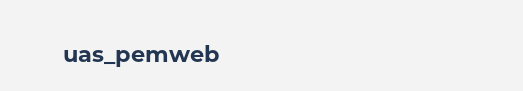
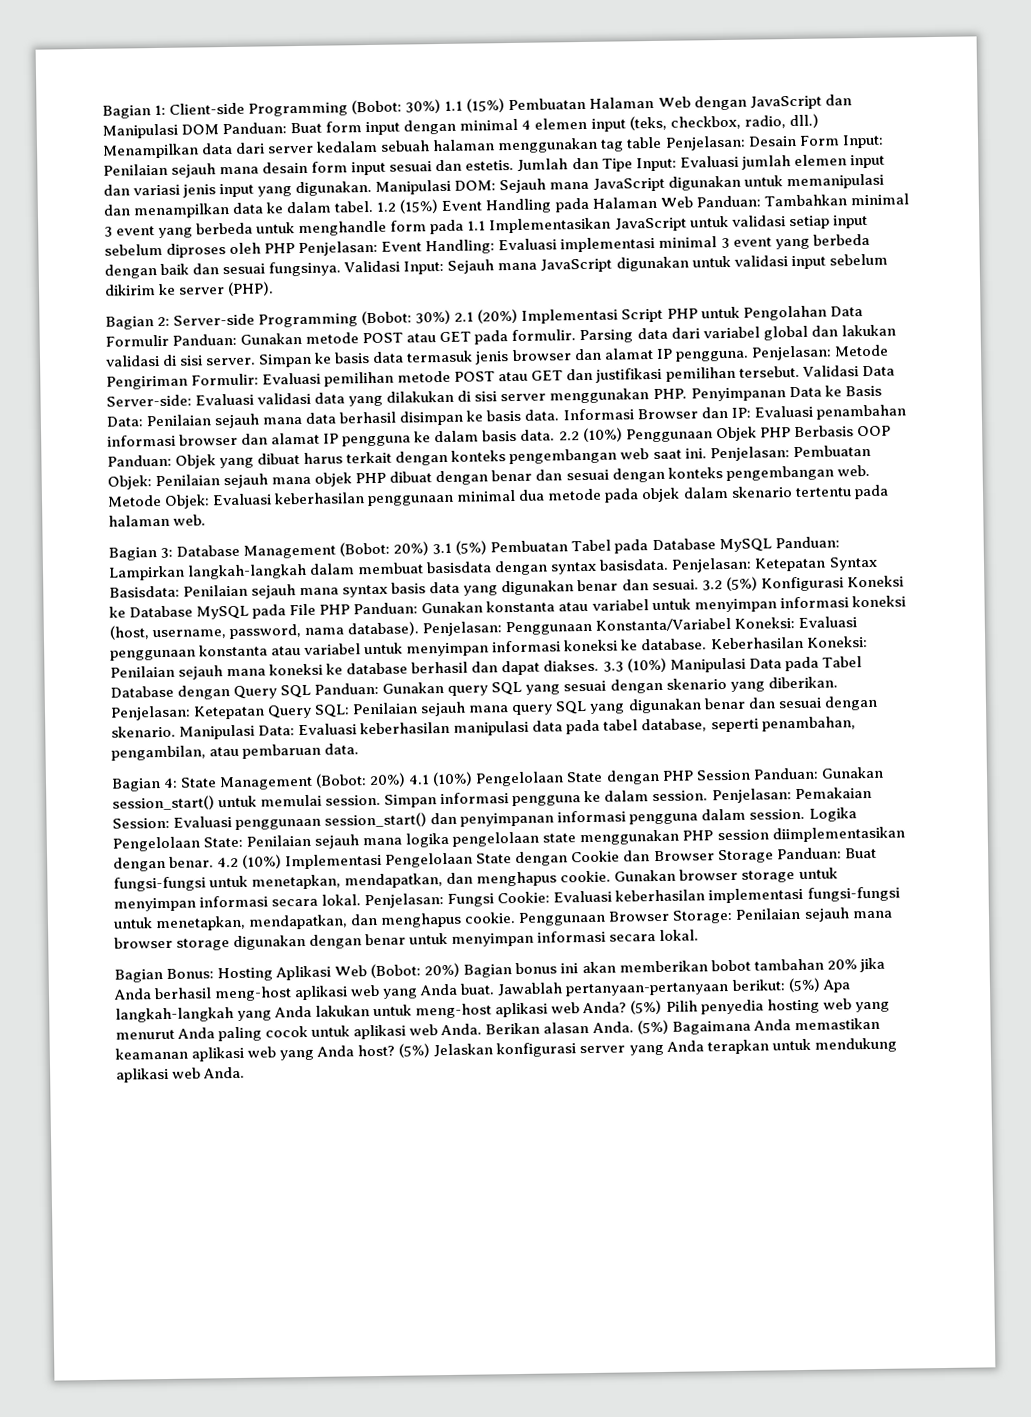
[63,45,220,67] uas_pemweb -> [102,94,852,119] [102,113,819,139] [102,134,884,159] [103,154,885,178] [103,173,884,198] [103,193,909,219] [104,214,868,239] [104,233,870,258] [104,253,888,279] [104,281,275,297] [105,305,863,330] [105,324,896,347] [105,344,889,368] [106,365,895,390] [106,385,882,407] [106,404,906,429] [107,425,891,447] [107,444,871,469] [107,464,870,490] [107,484,889,509] [108,514,207,527] [108,536,840,561] [108,556,878,581] [109,575,904,599] [109,595,906,620] [109,616,858,640] [110,636,868,661] [110,656,862,680] [110,676,838,700] [110,695,878,721] [111,716,856,740] [111,743,360,761] [111,766,884,792] [112,786,872,811] [112,807,857,830] [112,826,905,852] [113,847,877,872] [113,867,838,892] [113,886,900,912] [113,907,892,932] [114,929,700,951] [114,957,885,983] [113,977,851,1002] [115,998,890,1023] [115,1017,880,1042] [115,1037,897,1062] [116,1066,246,1083] Bagian 1: Client-side Programming (Bobot: 30%) 1.1 (15%) Pembuatan Halaman Web dengan JavaScript dan Manipulasi DOM Panduan: Buat form input dengan minimal 4 elemen input (teks, checkbox, radio, dll.) Menampilkan data dari server kedalam sebuah halaman menggunakan tag table Penjelasan: Desain Form Input: Penilaian sejauh mana desain form input sesuai dan estetis. Jumlah dan Tipe Input: Evaluasi jumlah elemen input dan variasi jenis input yang digunakan. Manipulasi DOM: Sejauh mana JavaScript digunakan untuk memanipulasi dan menampilkan data ke dalam tabel. 1.2 (15%) Event Handling pada Halaman Web Panduan: Tambahkan minimal 3 event yang berbeda untuk menghandle form pada 1.1 Implementasikan JavaScript untuk validasi setiap input sebelum diproses oleh PHP Penjelasan: Event Handling: Evaluasi implementasi minimal 3 event yang berbeda dengan baik dan sesuai fungsinya. Validasi Input: Sejauh mana JavaScript digunakan untuk validasi input sebelum dikirim ke server (PHP). // Bagian 2: Server-side Programming (Bobot: 30%) 2.1 (20%) Implementasi Script PHP untuk Pengolahan Data Formulir Panduan: Gunakan metode POST atau GET pada formulir. Parsing data dari variabel global dan lakukan validasi di sisi server. Simpan ke basis data termasuk jenis browser dan alamat IP pengguna. Penjelasan: Metode Pengiriman Formulir: Evaluasi pemilihan metode POST atau GET dan justifikasi pemilihan tersebut. Validasi Data Server-side: Evaluasi validasi data yang dilakukan di sisi server menggunakan PHP. Penyimpanan Data ke Basis Data: Penilaian sejauh mana data berhasil disimpan ke basis data. Informasi Browser dan IP: Evaluasi penambahan informasi browser dan alamat IP pengguna ke dalam basis data. 2.2 (10%) Penggunaan Objek PHP Berbasis OOP Panduan: Objek yang dibuat harus terkait dengan konteks pengembangan web saat ini. Penjelasan: Pembuatan Objek: Penilaian sejauh mana objek PHP dibuat dengan benar dan sesuai dengan konteks pengembangan web. Metode Objek: Evaluasi keberhasilan penggunaan minimal dua metode pada objek dalam skenario tertentu pada halaman web. // Bagian 3: Database Management (Bobot: 20%) 3.1 (5%) Pembuatan Tabel pada Database MySQL Panduan: Lampirkan langkah-langkah dalam membuat basisdata dengan syntax basisdata. Penjelasan: Ketepatan Syntax Basisdata: Penilaian sejauh mana syntax basis data yang digunakan benar dan sesuai. 3.2 (5%) Konfigurasi Koneksi ke Database MySQL pada File PHP Panduan: Gunakan konstanta atau variabel untuk menyimpan informasi koneksi (host, username, password, nama database). Penjelasan: Penggunaan Konstanta/Variabel Koneksi: Evaluasi penggunaan konstanta atau variabel untuk menyimpan informasi koneksi ke database. Keberhasilan Koneksi: Penilaian sejauh mana koneksi ke database berhasil dan dapat diakses. 3.3 (10%) Manipulasi Data pada Tabel Database dengan Query SQL Panduan: Gunakan query SQL yang sesuai dengan skenario yang diberikan. Penjelasan: Ketepatan Query SQL: Penilaian sejauh mana query SQL yang digunakan benar dan sesuai dengan skenario. Manipulasi Data: Evaluasi keberhasilan manipulasi data pada tabel database, seperti penambahan, pengambilan, atau pembaruan data. // Bagian 4: State Management (Bobot: 20%) 4.1 (10%) Pengelolaan State dengan PHP Session Panduan: Gunakan session_start() untuk memulai session. Simpan informasi pengguna ke dalam session. Penjelasan: Pemakaian Session: Evaluasi penggunaan session_start() dan penyimpanan informasi pengguna dalam session. Logika Pengelolaan State: Penilaian sejauh mana logika pengelolaan state menggunakan PHP session diimplementasikan dengan benar. 4.2 (10%) Implementasi Pengelolaan State dengan Cookie dan Browser Storage Panduan: Buat fungsi-fungsi untuk menetapkan, mendapatkan, dan menghapus cookie. Gunakan browser storage untuk menyimpan informasi secara lokal. Penjelasan: Fungsi Cookie: Evaluasi keberhasilan implementasi fungsi-fungsi untuk menetapkan, mendapatkan, dan menghapus cookie. Penggunaan Browser Storage: Penilaian sejauh mana browser storage digunakan dengan benar untuk menyimpan informasi secara lokal. // Bagian Bonus: Hosting Aplikasi Web (Bobot: 20%) Bagian bonus ini akan memberikan bobot tambahan 20% jika Anda berhasil meng-host aplikasi web yang Anda buat. Jawablah pertanyaan-pertanyaan berikut: (5%) Apa langkah-langkah yang Anda lakukan untuk meng-host aplikasi web Anda? (5%) Pilih penyedia hosting web yang menurut Anda paling cocok untuk aplikasi web Anda. Berikan alasan Anda. (5%) Bagaimana Anda memastikan keamanan aplikasi web yang Anda host? (5%) Jelaskan konfigurasi server yang Anda terapkan untuk mendukung aplikasi web Anda.

